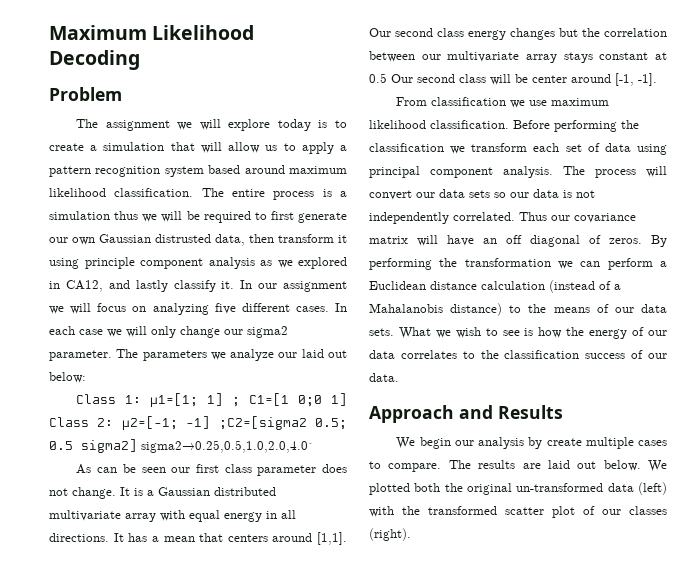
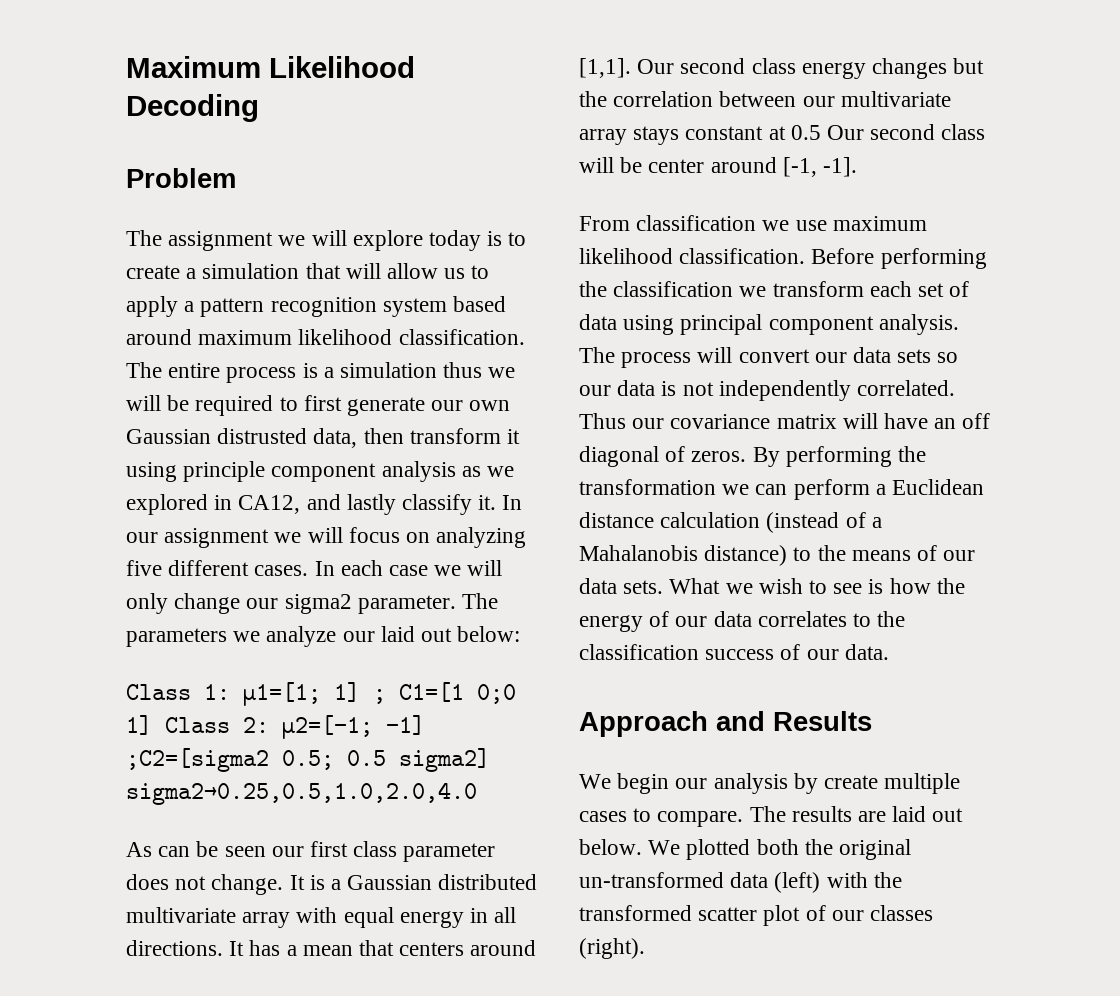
[141,440,315,453] sigma2→0.25,0.5,1.0,2.0,4.0` -> [126,782,477,805] sigma2→0.25,0.5,1.0,2.0,4.0

